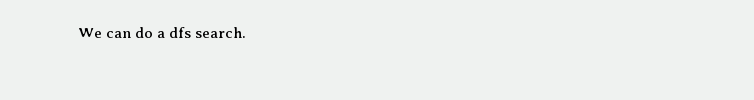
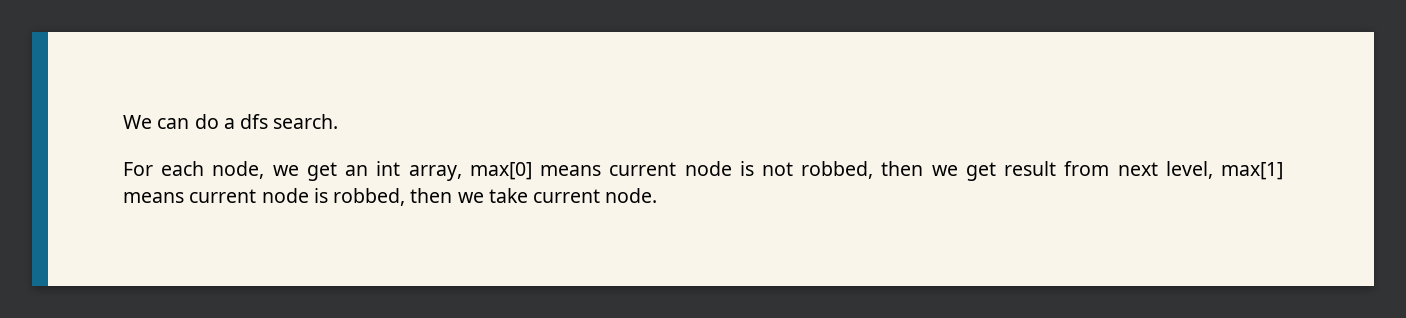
(247, 32) none -> [123,161,1284,181] [123,188,658,206] // For each node, we get an int array, max[0] means current node is not robbed, then we get result from next level, max[1] means current node is robbed, then we take current node.

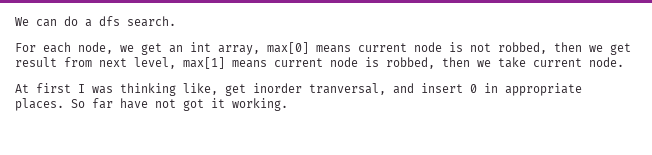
(658, 195) none -> [15,83,582,96] [15,98,288,111] // At first I was thinking like, get inorder tranversal, and insert 0 in appropriate places. So far have not got it working.

